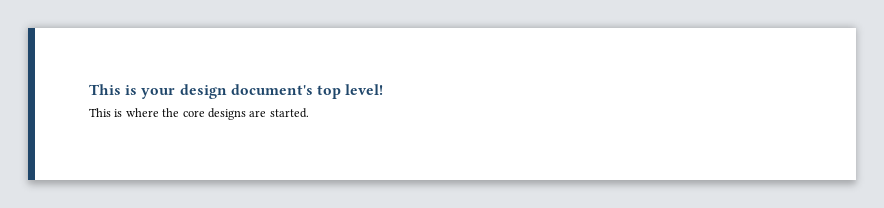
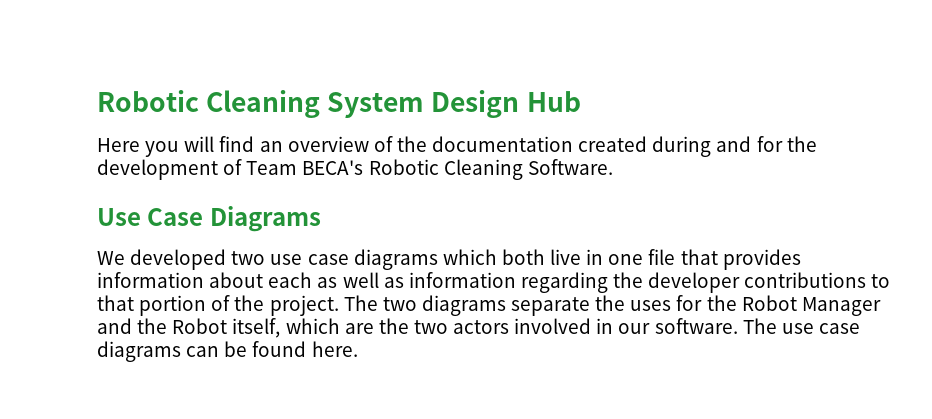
[89,84,384,99] [89,108,309,120] This is your design document's top level! // This is where the core designs are started. -> [97,90,581,118] [97,136,817,157] [97,159,613,180] [97,206,321,232] [97,249,801,270] [97,272,891,293] [97,295,881,316] [97,318,860,338] [97,341,358,362] Robotic Cleaning System Design Hub // Here you will find an overview of the documentation created during and for the development of Team BECA's Robotic Cleaning Software. // Use Case Diagrams // We developed two use case diagrams which both live in one file that provides information about each as well as information regarding the developer contributions to that portion of the project. The two diagrams separate the uses for the Robot Manager and the Robot itself, which are the two actors involved in our software. The use case diagrams can be found here.

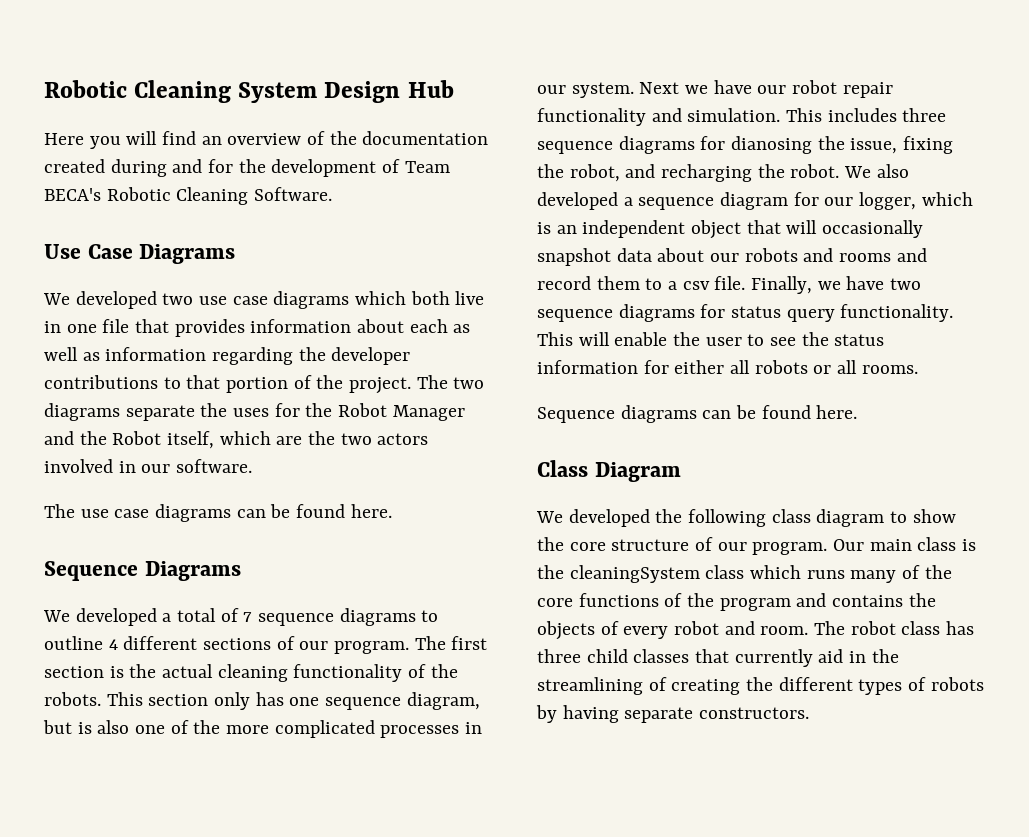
(738, 326) none -> (253, 466) //
(358, 349) none -> [44,561,241,581] [43,608,439,626] [44,636,488,654] [44,664,458,682] [44,692,480,710] [43,720,483,738] [537,80,893,98] [537,108,947,126] [537,136,954,154] [537,164,909,182] [537,192,973,210] [537,220,924,239] [537,248,927,266] [537,276,922,294] [537,304,954,322] [537,332,885,346] [537,360,918,374] [537,405,858,423] [537,460,681,482] [536,509,956,527] [537,537,977,555] [537,565,952,583] [537,593,936,611] [537,621,975,640] [537,649,899,667] [537,677,984,695] [536,705,810,723] // Sequence Diagrams // We developed a total of 7 sequence diagrams to outline 4 different sections of our program. The first section is the actual cleaning functionality of the robots. This section only has one sequence diagram, but is also one of the more complicated processes in our system. Next we have our robot repair functionality and simulation. This includes three sequence diagrams for dianosing the issue, fixing the robot, and recharging the robot. We also developed a sequence diagram for our logger, which is an independent object that will occasionally snapshot data about our robots and rooms and record them to a csv file. Finally, we have two sequence diagrams for status query functionality. This will enable the user to see the status information for either all robots or all rooms. // Sequence diagrams can be found here. // Class Diagram // We developed the following class diagram to show the core structure of our program. Our main class is the cleaningSystem class which runs many of the core functions of the program and contains the objects of every robot and room. The robot class has three child classes that currently aid in the streamlining of creating the different types of robots by having separate constructors.

